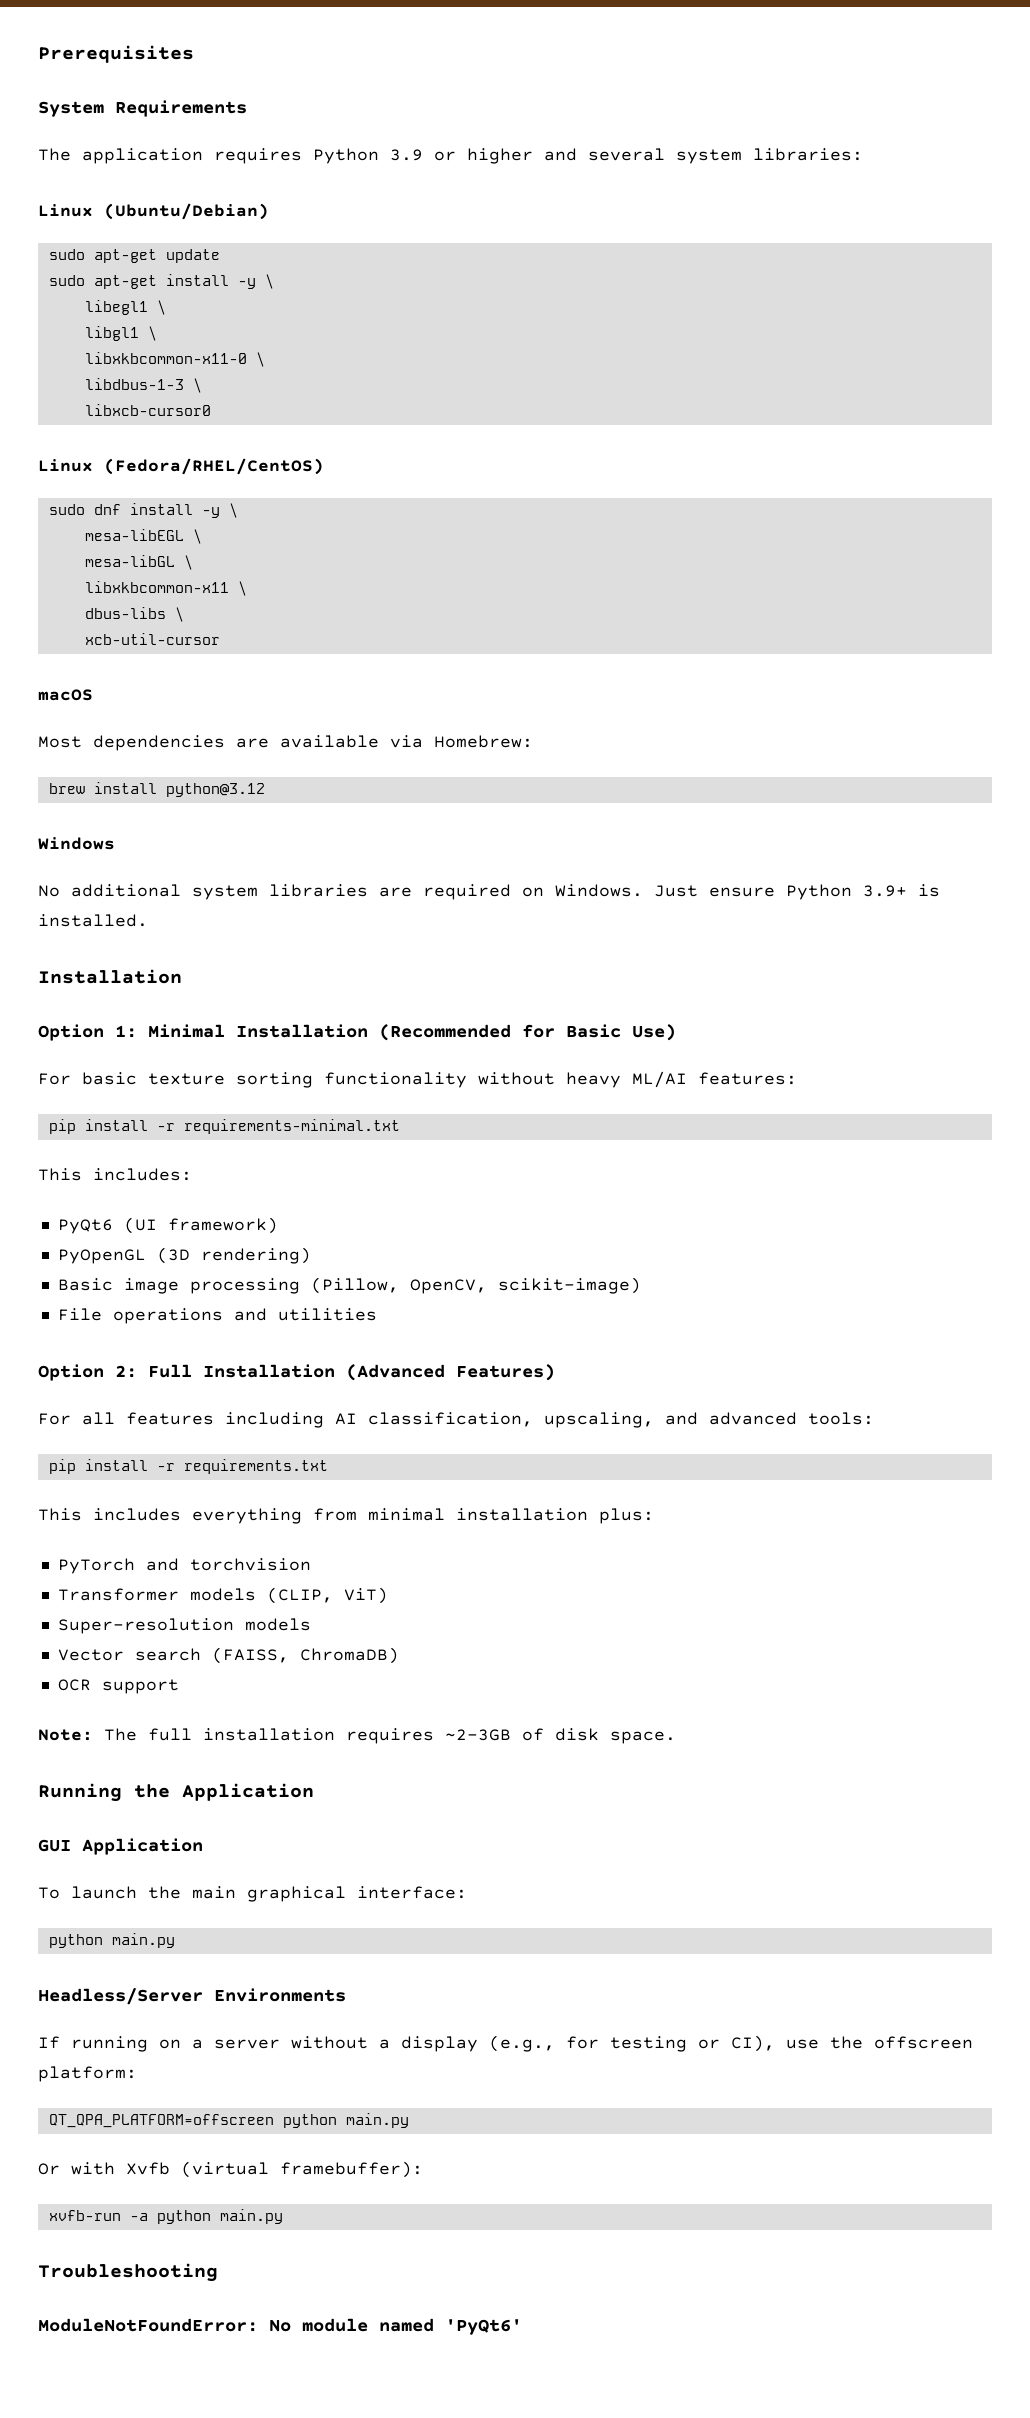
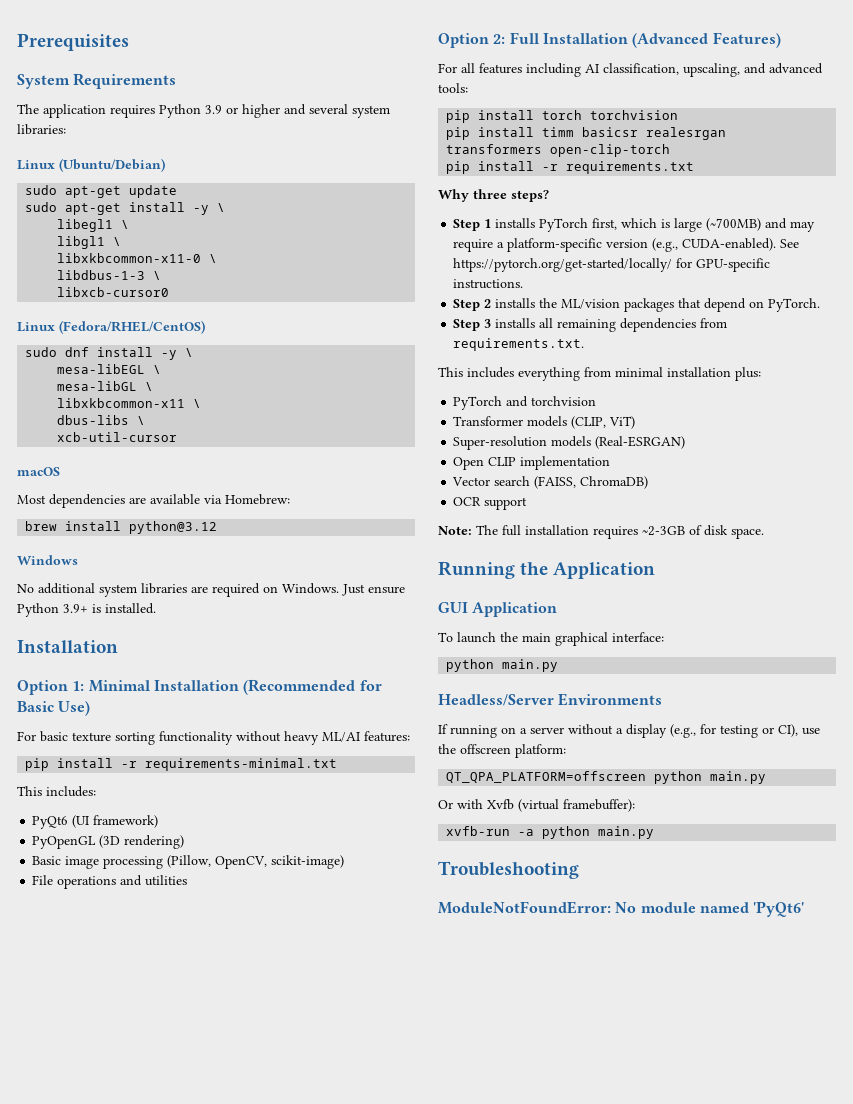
[156,1459,328,1474] -r requirements.txt -> [542,110,679,120] [446,127,727,140] [446,144,671,157] [446,161,695,174] [438,189,549,202] [453,218,816,232] [453,238,800,252] [453,258,771,272] [453,279,524,289] [453,298,821,312] [453,318,728,332] [453,338,585,351] torch torchvision // pip install timm basicsr realesrgan transformers open-clip-torch // pip install -r requirements.txt // Why three steps? // Step 1 installs PyTorch first, which is large (~700MB) and may require a platform-specific version (e.g., CUDA-enabled). See https://pytorch.org/get-started/locally/ for GPU-specific instructions. // Step 2 installs the ML/vision packages that depend on PyTorch. // Step 3 installs all remaining dependencies from requirements.txt.
(311, 1624) none -> [595,436,686,449] [453,456,611,470] (Real-ESRGAN) // Open CLIP implementation

